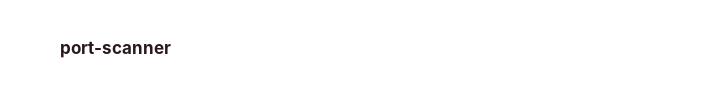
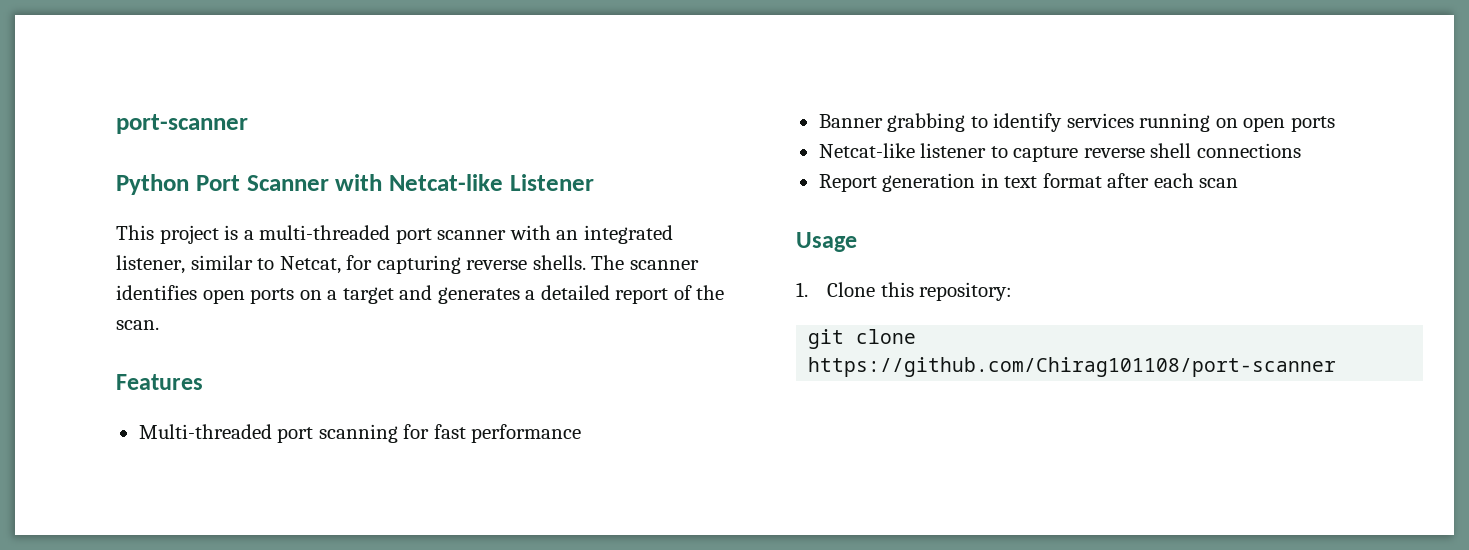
(171, 49) none -> [116,174,594,195] [116,225,673,244] [116,255,699,274] [116,285,725,304] [116,320,159,330] [116,374,203,390] [138,424,582,443] [818,113,1335,132] [818,143,1301,162] [818,173,1239,192] [796,232,857,252] [796,282,1013,301] [808,329,917,349] [808,357,1337,377] // Python Port Scanner with Netcat-like Listener // This project is a multi-threaded port scanner with an integrated listener, similar to Netcat, for capturing reverse shells. The scanner identifies open ports on a target and generates a detailed report of the scan. // Features // Multi-threaded port scanning for fast performance // Banner grabbing to identify services running on open ports // Netcat-like listener to capture reverse shell connections // Report generation in text format after each scan // Usage // 1. Clone this repository: // git clone https://github.com/Chirag101108/port-scanner

